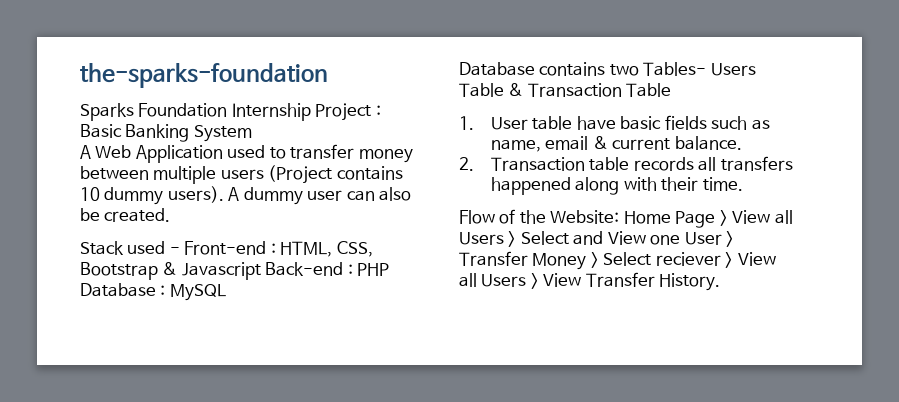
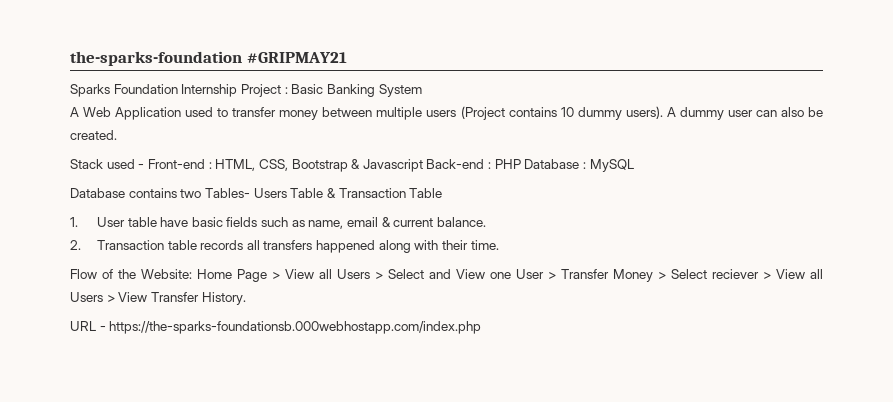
(328, 75) none -> [246,52,347,63] #GRIPMAY21
(721, 282) none -> [70,321,482,334] // URL - https://the-sparks-foundationsb.000webhostapp.com/index.php

